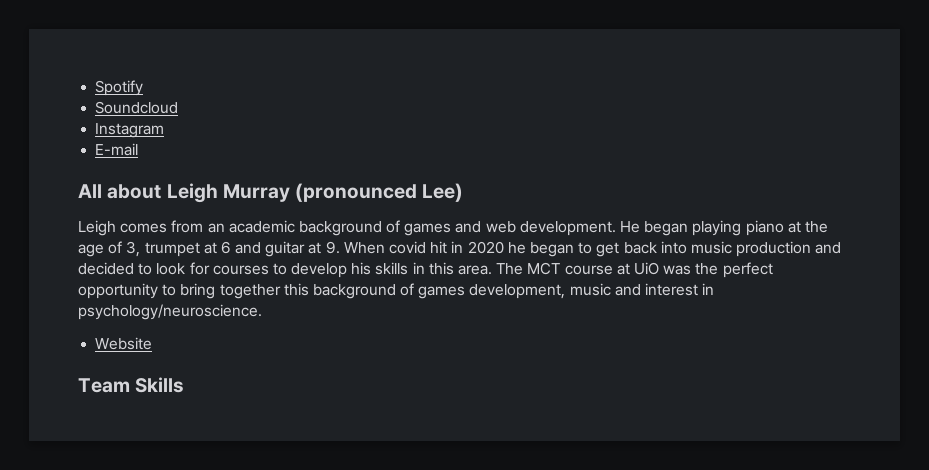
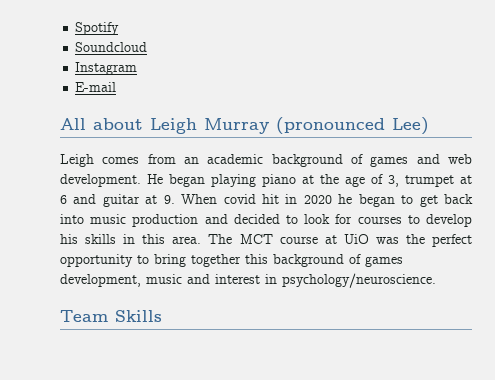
[95,337,153,350] // Website -> (436, 280) none

